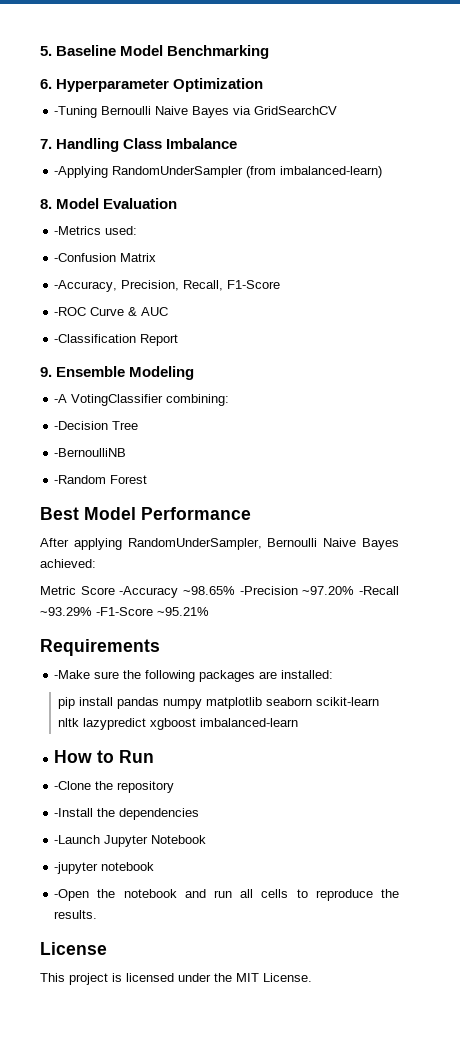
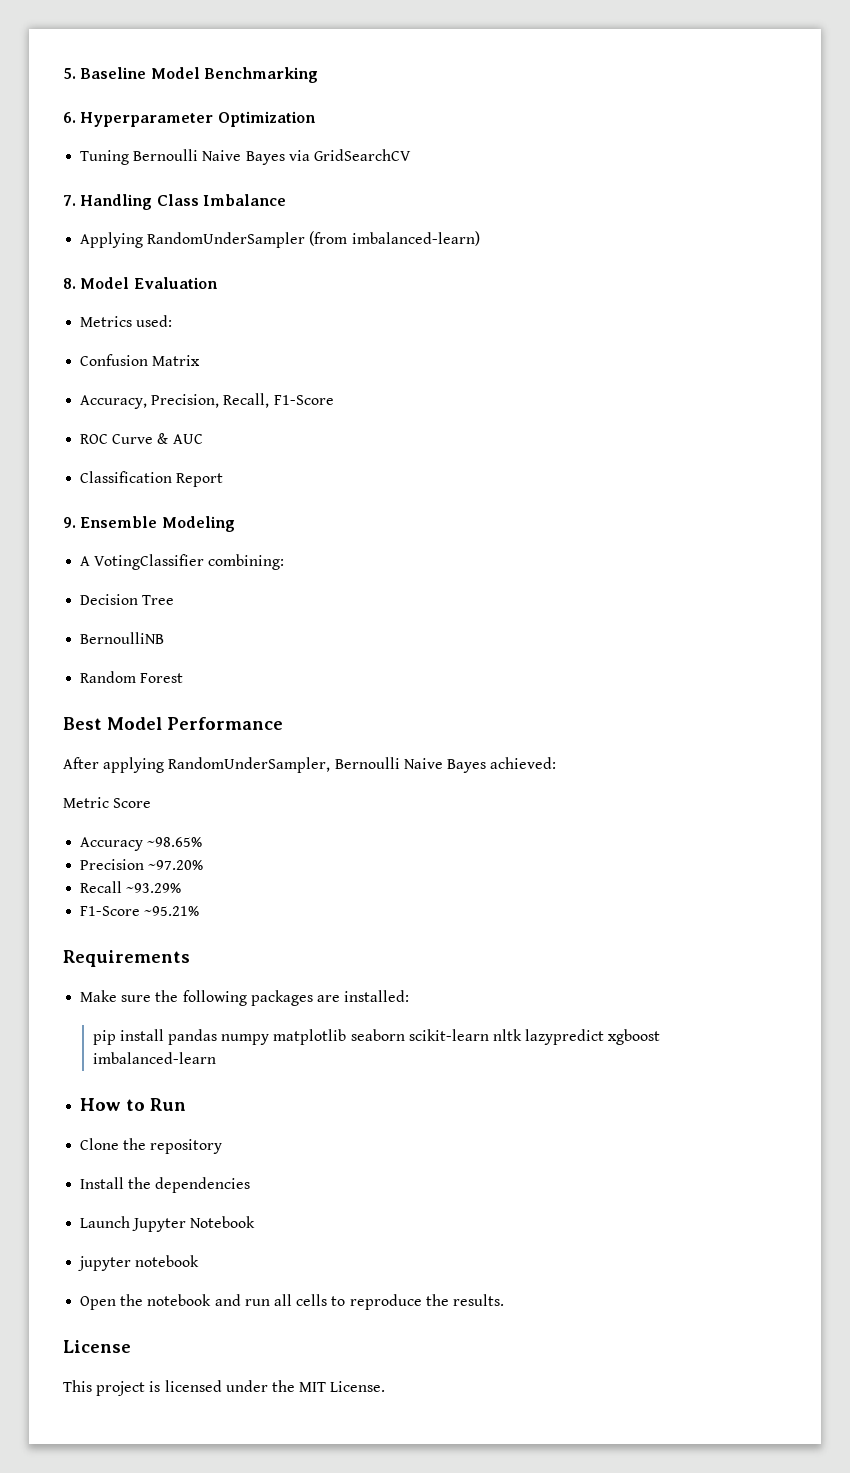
[54,106,98,118] -Tuning -> [80,150,130,165] Tuning
[54,166,109,178] -Applying -> [80,232,144,248] Applying
[54,226,102,235] -Metrics -> [80,316,133,327] Metrics
[54,253,117,262] -Confusion -> [80,354,149,366] Confusion
[54,280,118,292] -Accuracy, -> [80,395,148,409] Accuracy,
[54,307,87,316] -ROC -> [80,434,109,444] ROC
[54,334,137,343] -Classification -> [80,471,173,483] Classification
[54,394,68,403] -A -> [80,556,91,566] A
[54,421,109,430] -Decision -> [80,594,139,605] Decision
[54,448,127,457] [54,475,107,484] -BernoulliNB // -Random -> [80,632,165,644] [80,671,137,683] BernoulliNB // Random
[119,586,179,598] -Accuracy -> [80,837,144,851] // Accuracy
[239,586,298,595] -Precision -> [80,859,145,870] // Precision
[359,586,399,595] -Recall -> [80,881,123,893] // Recall
[96,607,153,616] -F1-Score -> [80,906,141,916] // F1-Score
[54,670,91,679] -Make -> [80,990,118,1002] Make
[54,781,92,790] -Clone -> [80,1138,120,1150] Clone
[54,808,94,817] -Install -> [80,1177,125,1189] Install
[54,835,101,844] -Launch -> [80,1216,131,1228] Launch
[54,862,99,874] -jupyter -> [78,1256,132,1271] jupyter
[54,889,90,901] -Open -> [80,1296,117,1310] Open

